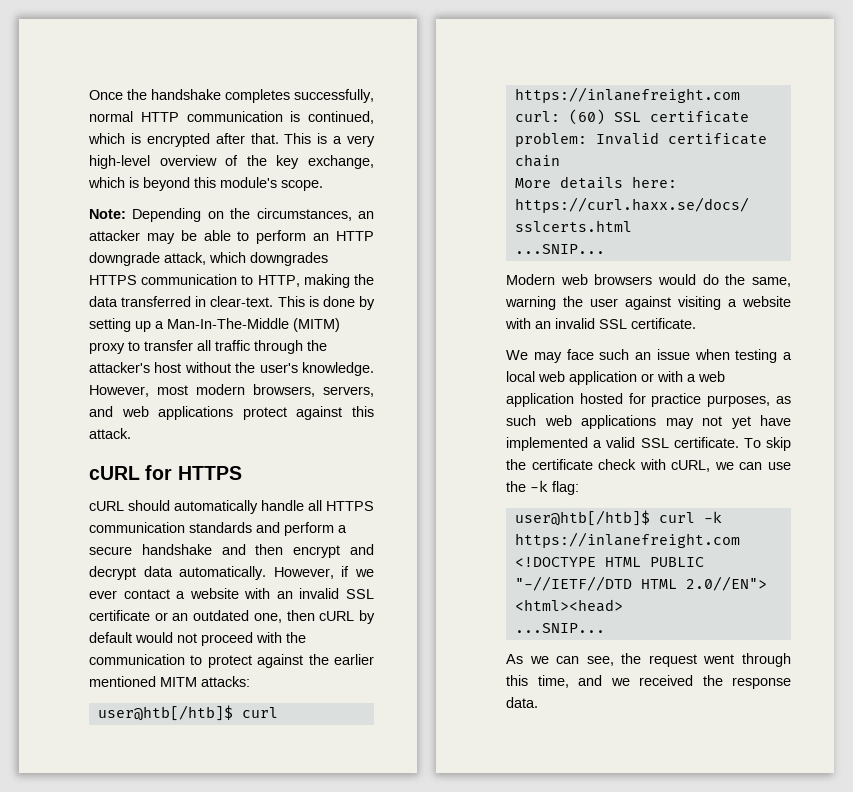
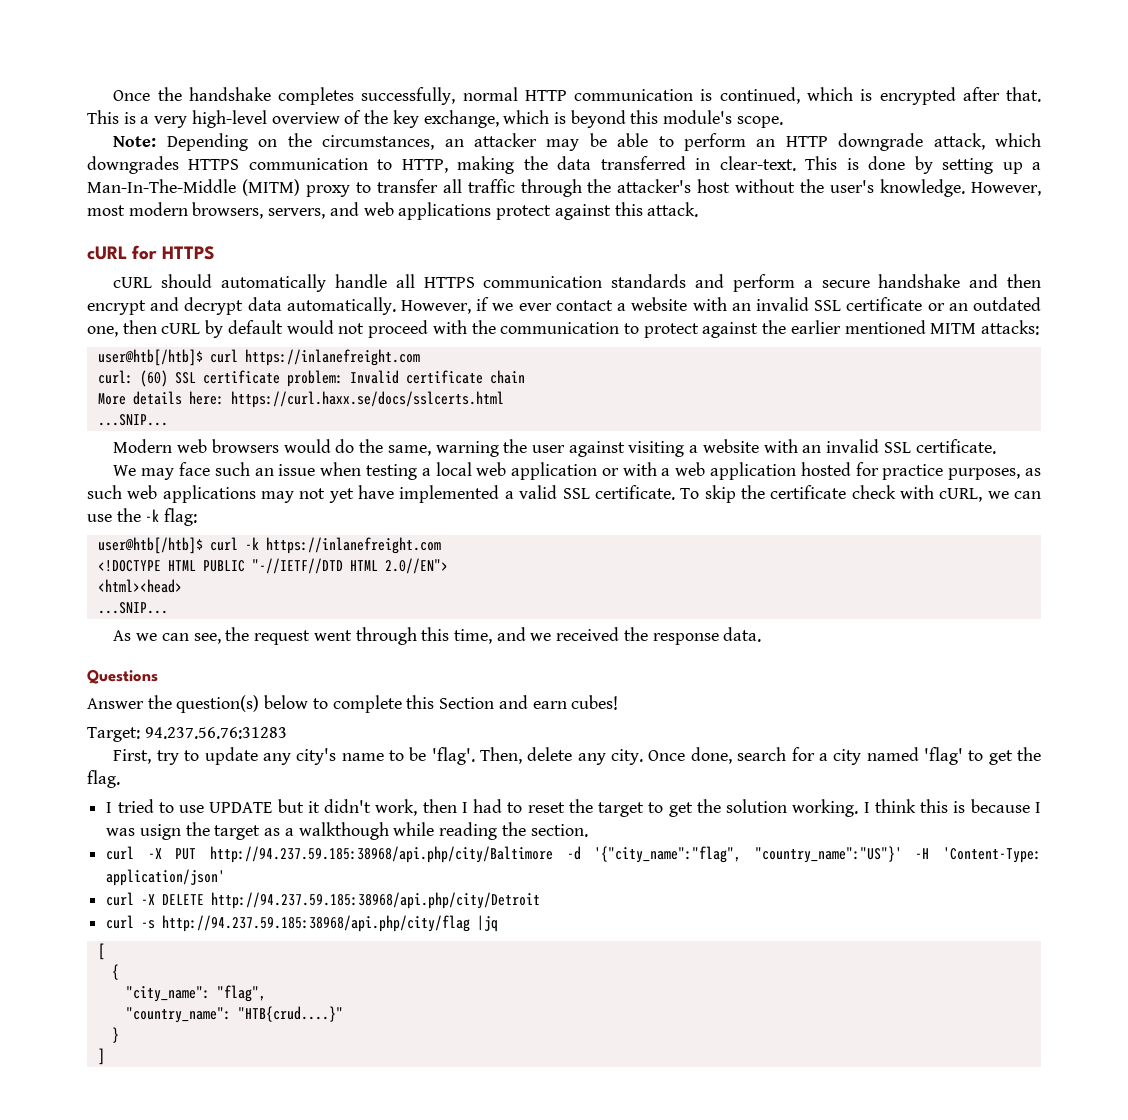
(538, 702) none -> [87,669,158,684] [87,695,619,713] [87,727,287,742] [113,747,1041,765] [87,770,120,788] [106,799,1041,817] [106,822,588,840] [106,846,1041,863] [106,869,226,886] [106,892,541,909] [106,915,499,932] [97,943,105,960] [111,964,119,980] [125,985,266,1002] [125,1006,343,1023] [111,1027,119,1043] [97,1048,105,1065] // Questions // Answer the question(s) below to complete this Section and earn cubes! // Target: 94.237.56.76:31283 // First, try to update any city's name to be 'flag'. Then, delete any city. Once done, search for a city named 'flag' to get the flag. // I tried to use UPDATE but it didn't work, then I had to reset the target to get the solution working. I think this is because I was usign the target as a walkthough while reading the section. // curl -X PUT http://94.237.59.185:38968/api.php/city/Baltimore -d '{"city_name":"flag", "country_name":"US"}' -H 'Content-Type: application/json' // curl -X DELETE http://94.237.59.185:38968/api.php/city/Detroit // curl -s http://94.237.59.185:38968/api.php/city/flag |jq // [ // { // "city_name": "flag", // "country_name": "HTB{crud....}" // } // ]

